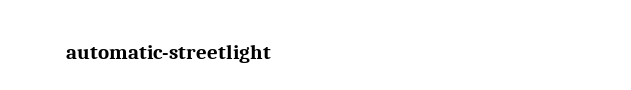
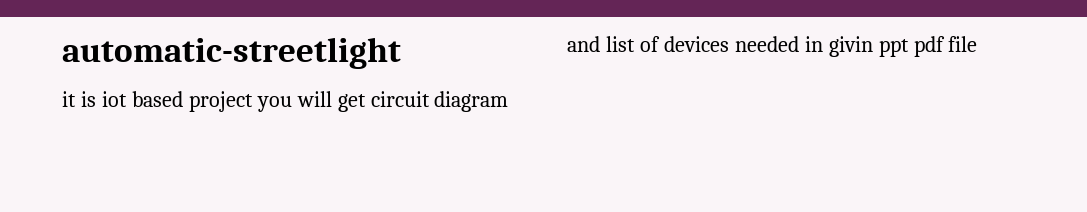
(271, 53) none -> [62,91,509,112] [567,36,978,57] // it is iot based project you will get circuit diagram and list of devices needed in givin ppt pdf file

